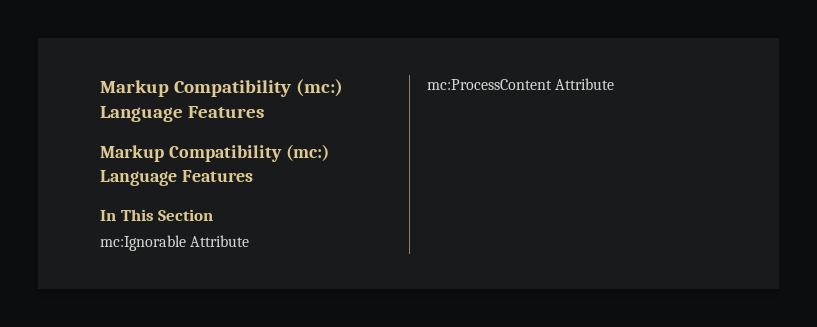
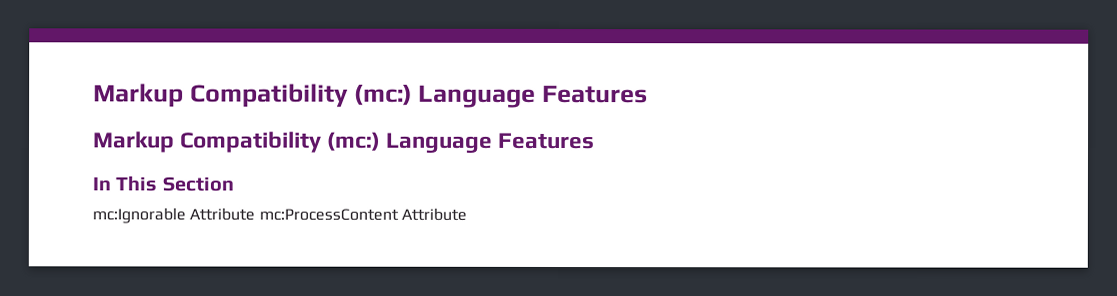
(250, 241) // -> (256, 214) none

